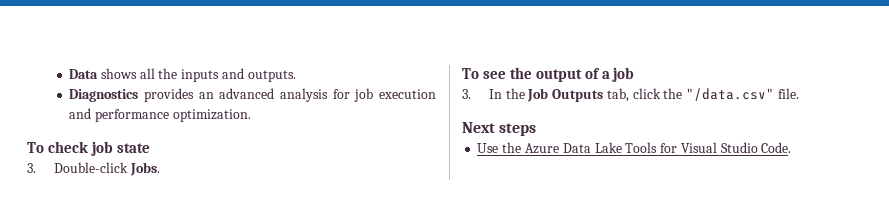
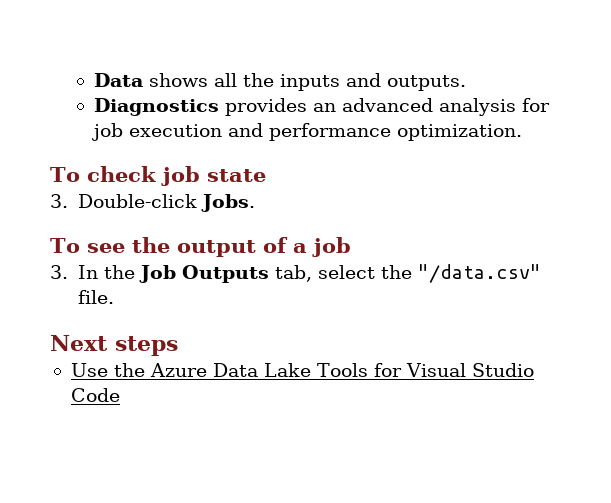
[632,88,661,99] click -> [317,265,375,279] select
[761,142,792,153] Code. -> [70,388,120,402] Code

